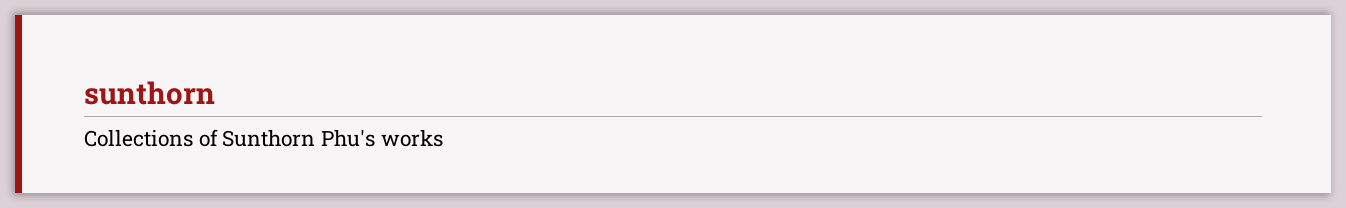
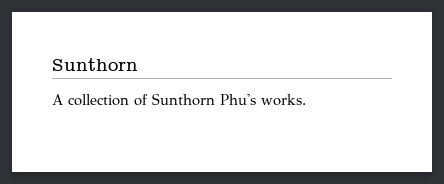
[84,81,215,105] [84,130,193,147] sunthorn // Collections -> [52,58,138,71] [52,94,129,106] Sunthorn // A collection
[380,130,443,147] works -> [261,94,306,106] works.

